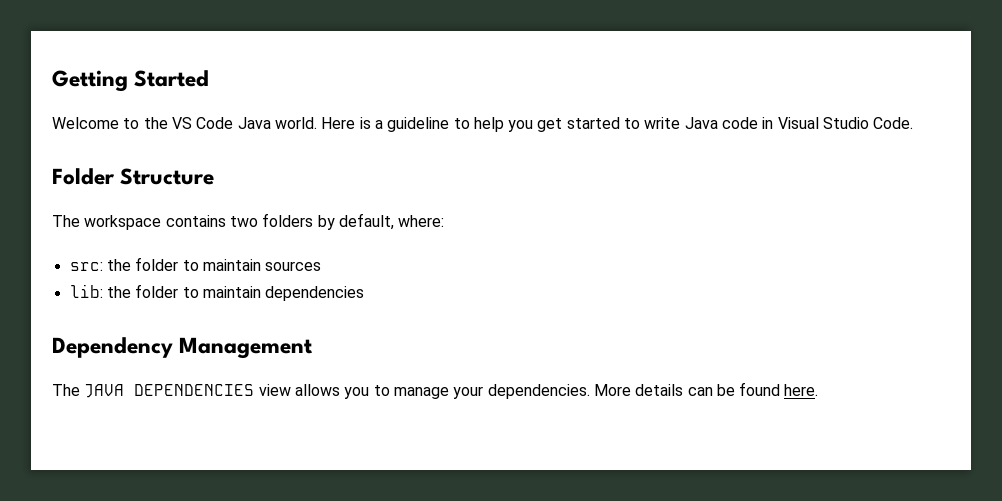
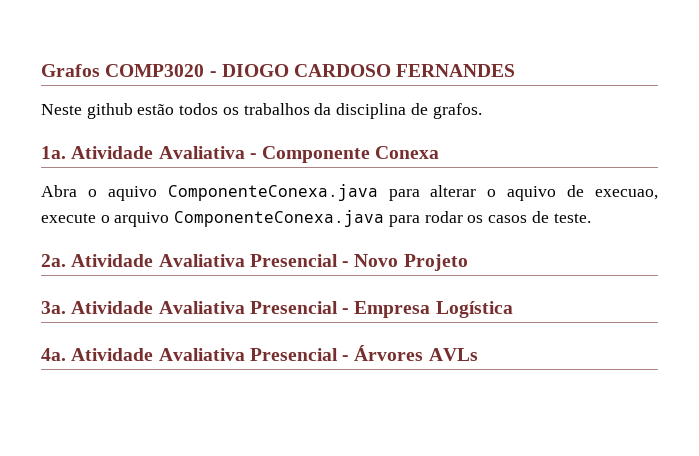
[52,70,210,92] [52,117,914,132] [52,168,215,185] [52,213,445,230] [69,257,322,271] [69,284,365,301] [52,337,313,359] [52,382,819,399] Getting Started // Welcome to the VS Code Java world. Here is a guideline to help you get started to write Java code in Visual Studio Code. // Folder Structure // The workspace contains two folders by default, where: // src: the folder to maintain sources // lib: the folder to maintain dependencies // Dependency Management // The JAVA DEPENDENCIES view allows you to manage your dependencies. More details can be found here. -> [41,64,516,77] [41,103,482,119] [41,146,440,163] [41,184,659,201] [41,210,591,227] [41,254,468,271] [41,301,513,318] [41,345,478,361] Grafos COMP3020 - DIOGO CARDOSO FERNANDES // Neste github estão todos os trabalhos da disciplina de grafos. // 1a. Atividade Avaliativa - Componente Conexa // Abra o aquivo ComponenteConexa.java para alterar o aquivo de execuao, execute o arquivo ComponenteConexa.java para rodar os casos de teste. // 2a. Atividade Avaliativa Presencial - Novo Projeto // 3a. Atividade Avaliativa Presencial - Empresa Logística // 4a. Atividade Avaliativa Presencial - Árvores AVLs

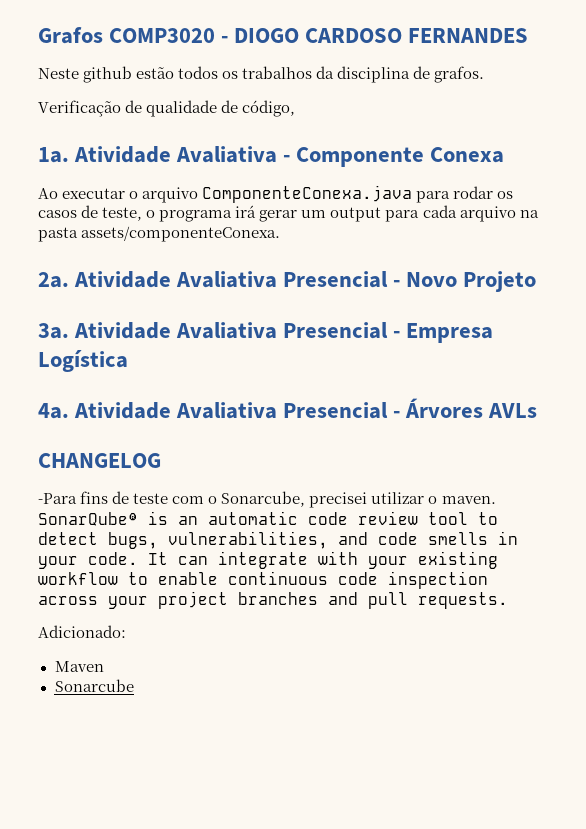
(482, 111) none -> [38,100,296,117] // Verificação de qualidade de código,
[41,184,659,201] [41,213,96,223] Abra o aquivo ComponenteConexa.java para alterar o aquivo de execuao, execute -> [38,188,126,199] Ao executar
[553,213,591,223] teste. -> [102,205,539,222] [38,226,281,242] teste, o programa irá gerar um output para cada arquivo na pasta assets/componenteConexa.
(478, 354) none -> [38,453,161,468] [38,491,496,508] [38,511,498,526] [38,531,518,549] [38,551,498,569] [38,571,488,589] [38,591,508,609] [38,625,126,638] [54,661,104,672] [54,679,134,692] // CHANGELOG // -Para fins de teste com o Sonarcube, precisei utilizar o maven. SonarQube® is an automatic code review tool to detect bugs, vulnerabilities, and code smells in your code. It can integrate with your existing workflow to enable continuous code inspection across your project branches and pull requests. // Adicionado: // Maven // Sonarcube

